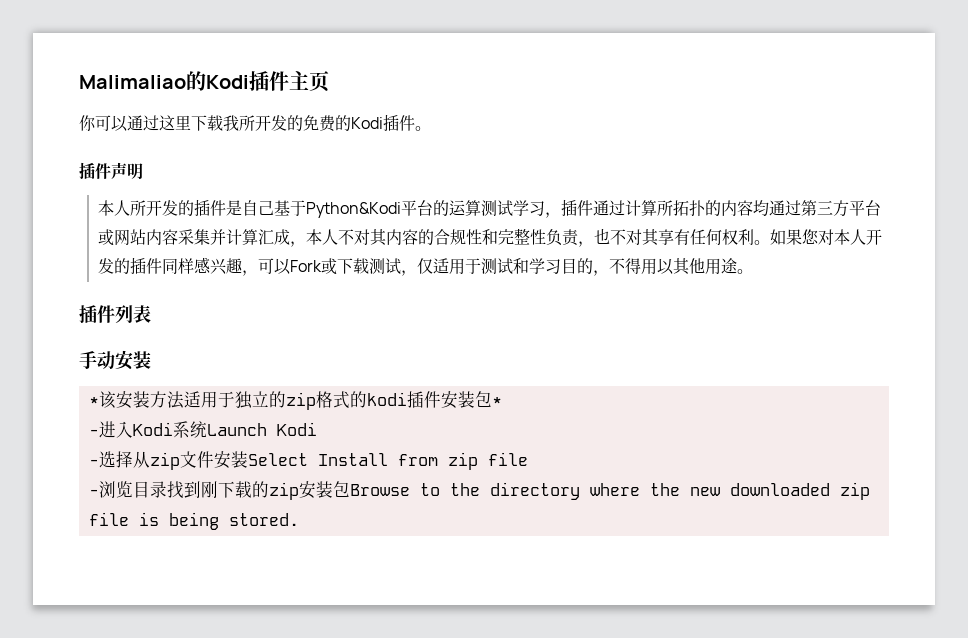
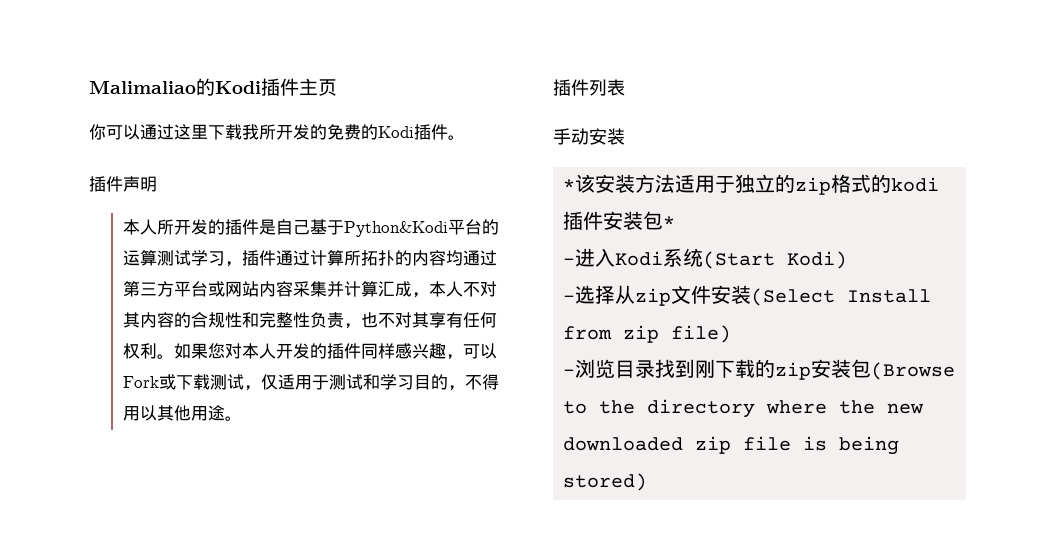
[206,422,317,436] Launch Kodi -> [703,251,848,269] (Start Kodi)
[247,453,308,466] Select -> [751,288,836,306] (Select
[487,452,528,466] file -> [671,325,732,343] file)
[349,484,410,496] Browse -> [871,362,956,380] (Browse
[228,513,299,526] stored. -> [563,473,648,491] stored)

